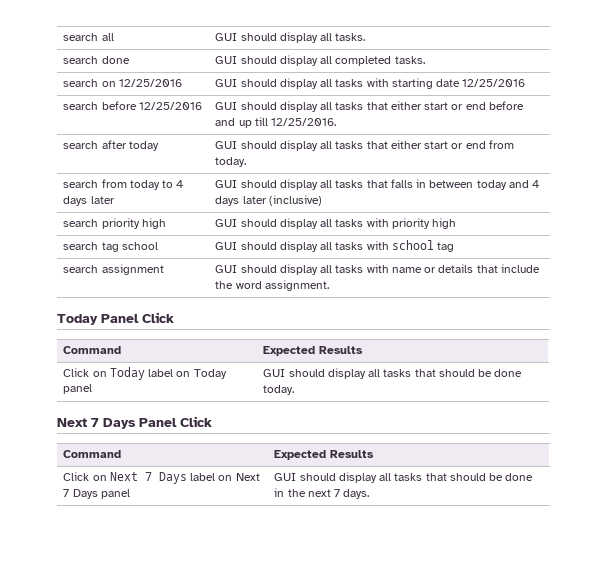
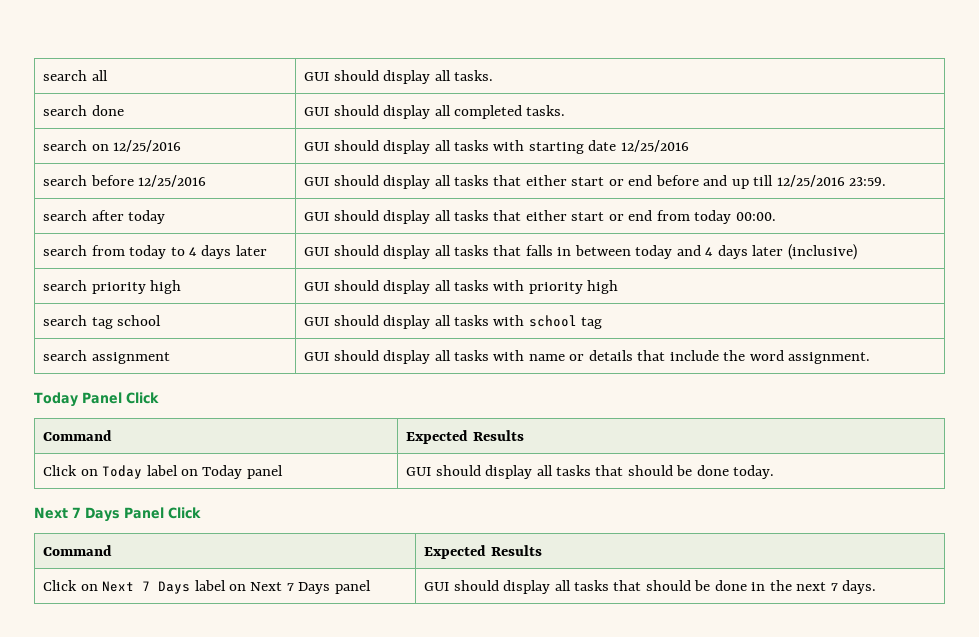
[271,118,337,126] 12/25/2016. -> [776,175,886,187] 12/25/2016 23:59.
[215,157,247,167] today. -> [694,210,776,224] today 00:00.

